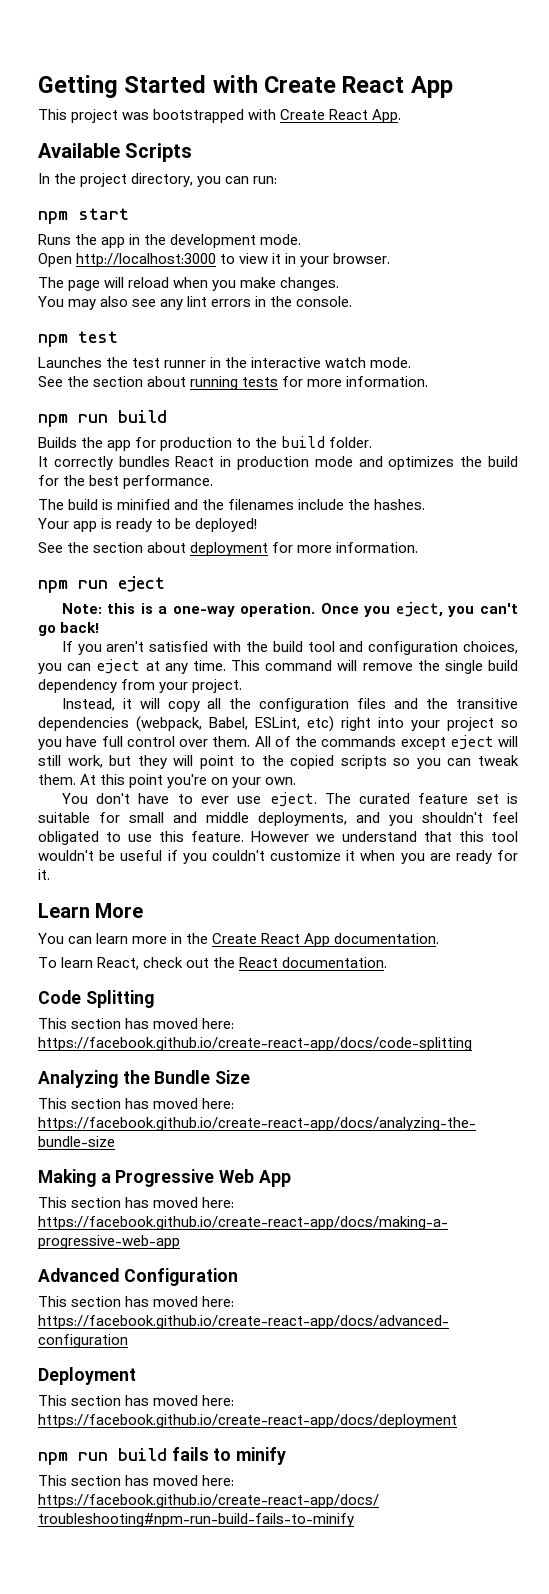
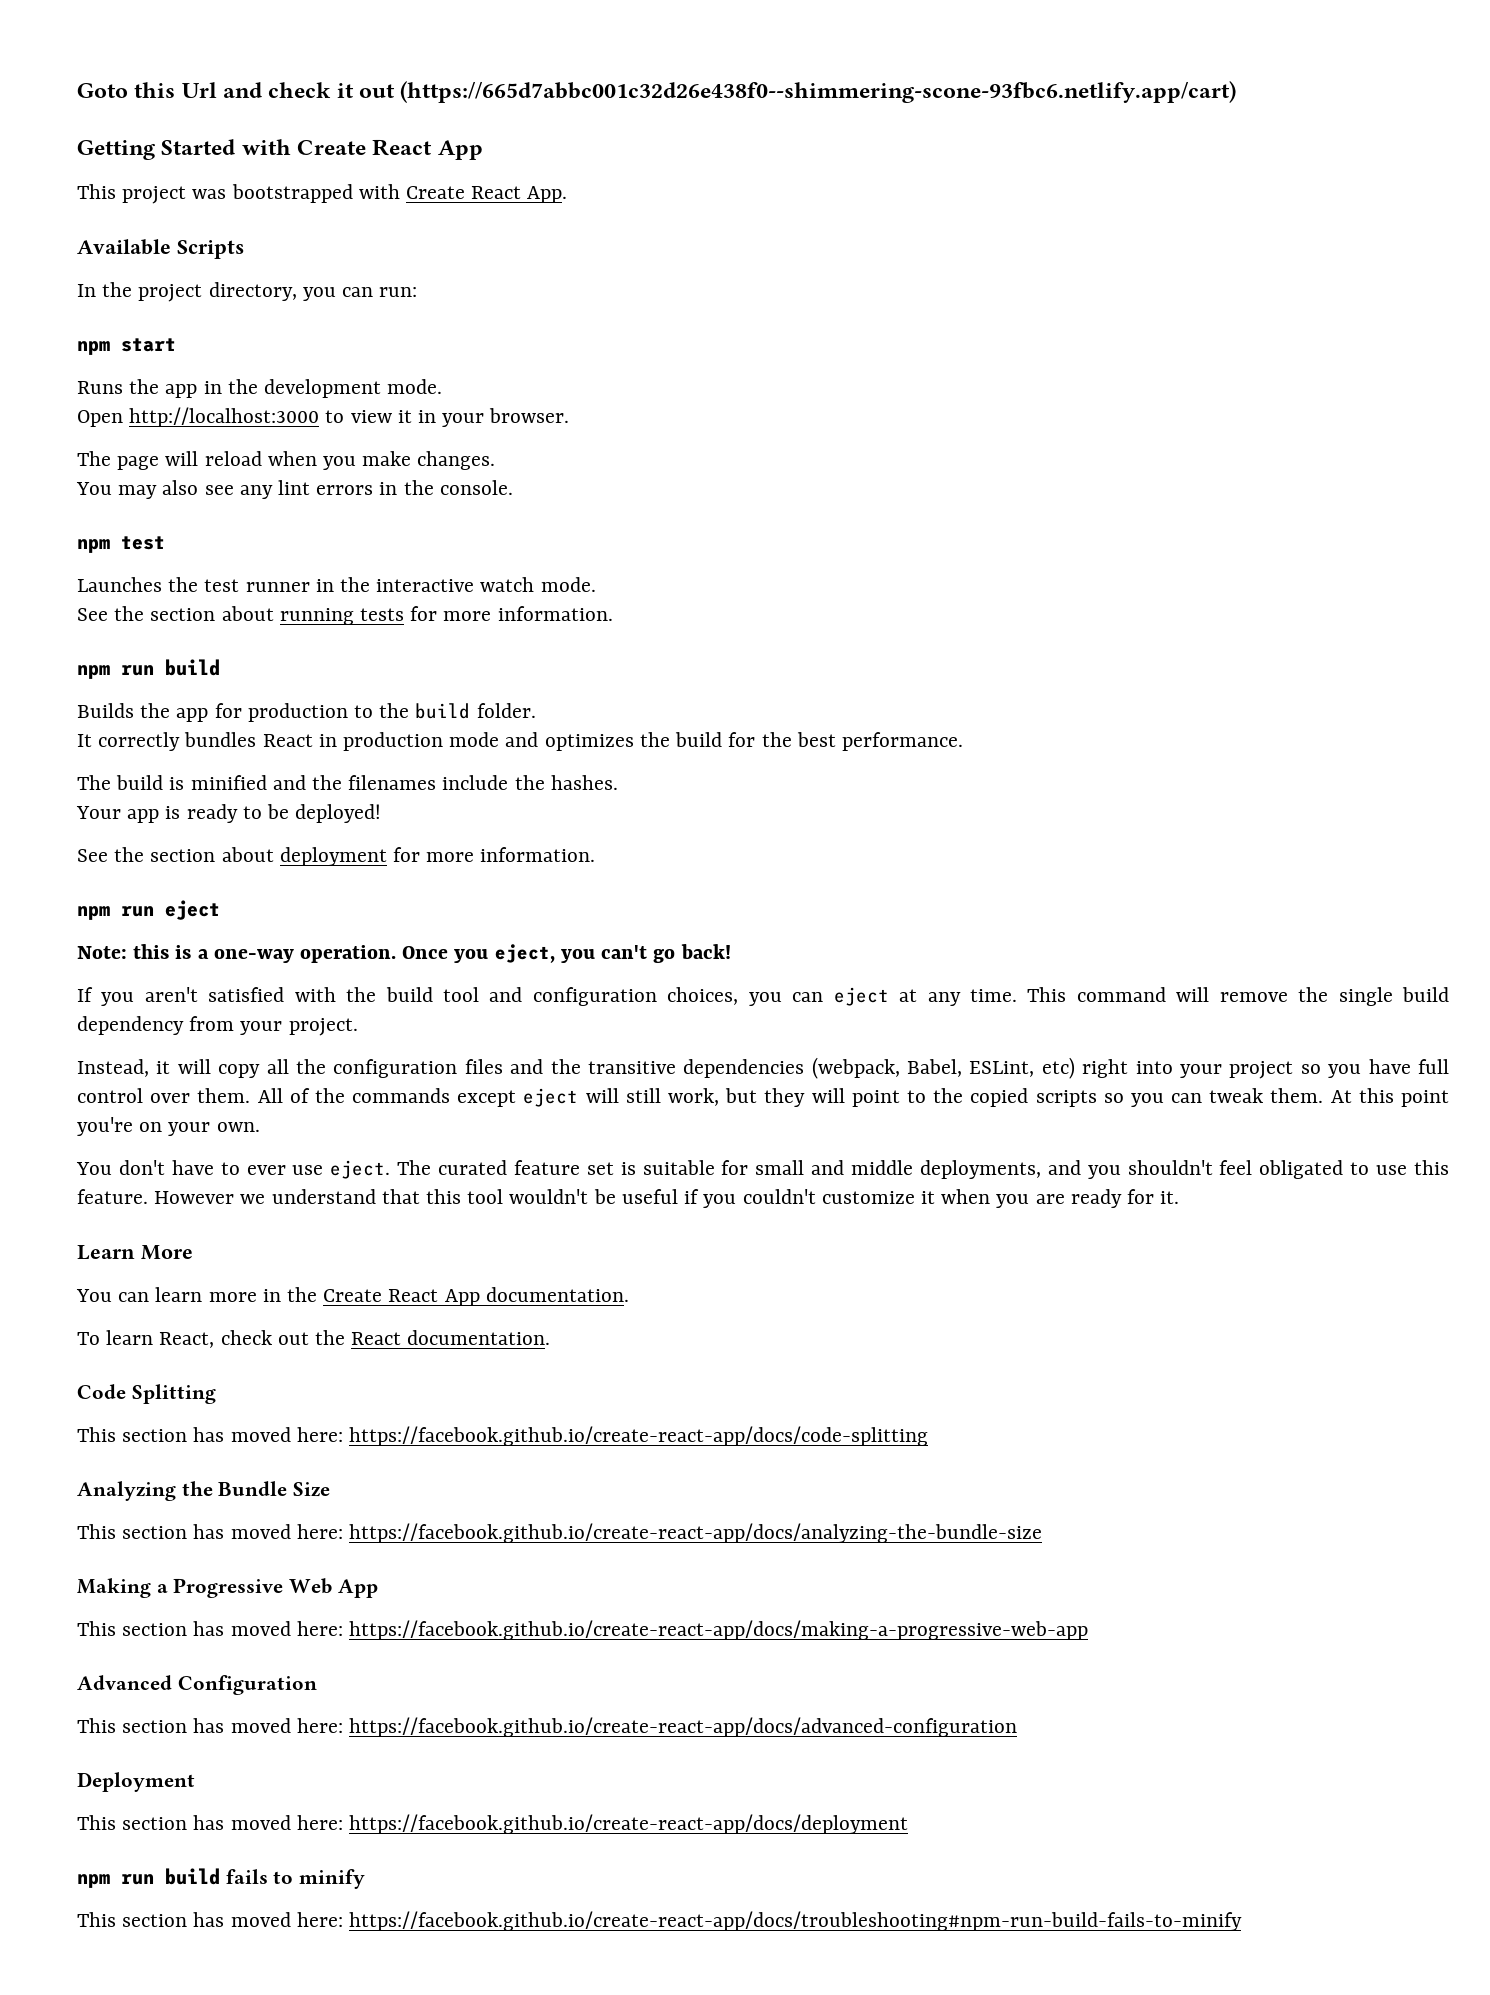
(38, 86) none -> [77,81,1237,103] Goto this Url and check it out (https://665d7abbc001c32d26e438f0--shimmering-scone-93fbc6.netlify.app/cart) //

